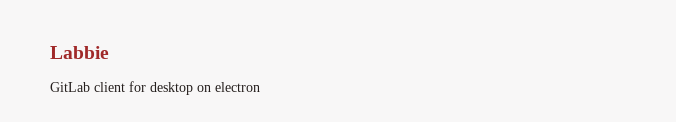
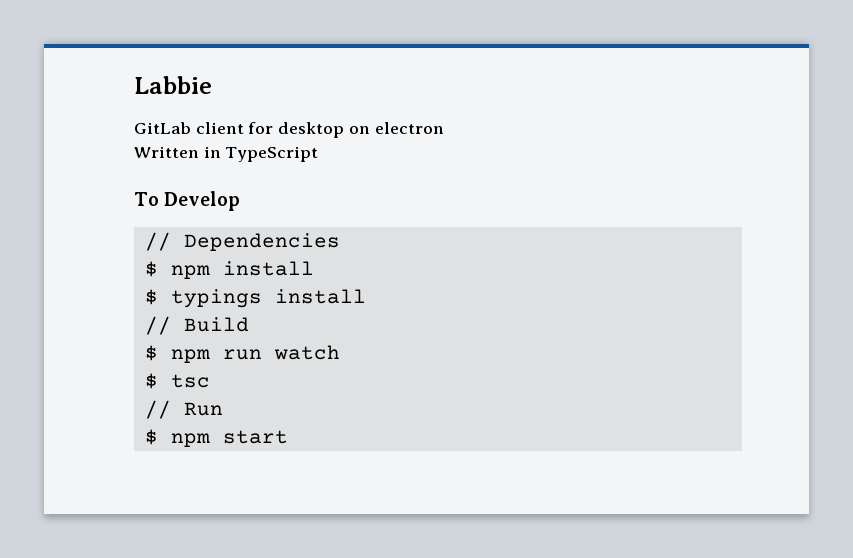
(260, 87) none -> [134,146,319,162] [134,191,241,211] [144,232,340,251] [144,261,314,279] [144,289,366,308] [144,316,249,335] [144,345,340,363] [144,373,210,389] [144,400,223,419] [144,429,288,447] // Written in TypeScript // To Develop // // Dependencies // $ npm install // $ typings install // // Build // $ npm run watch // $ tsc // // Run // $ npm start

